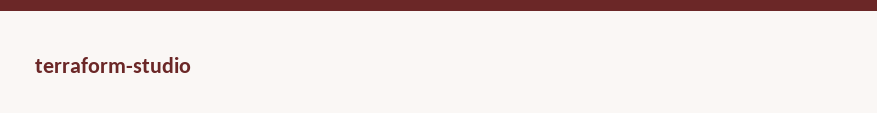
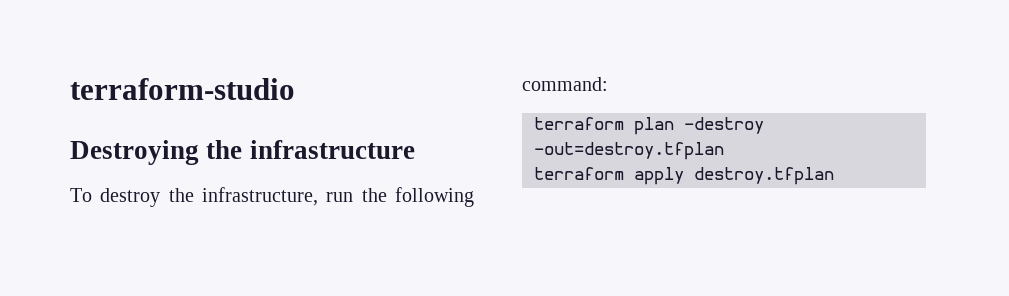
(191, 65) none -> [70,140,415,165] [70,187,474,207] [522,77,608,91] [534,117,764,135] [534,142,724,160] [534,167,834,185] // Destroying the infrastructure // To destroy the infrastructure, run the following command: // terraform plan -destroy -out=destroy.tfplan // terraform apply destroy.tfplan

